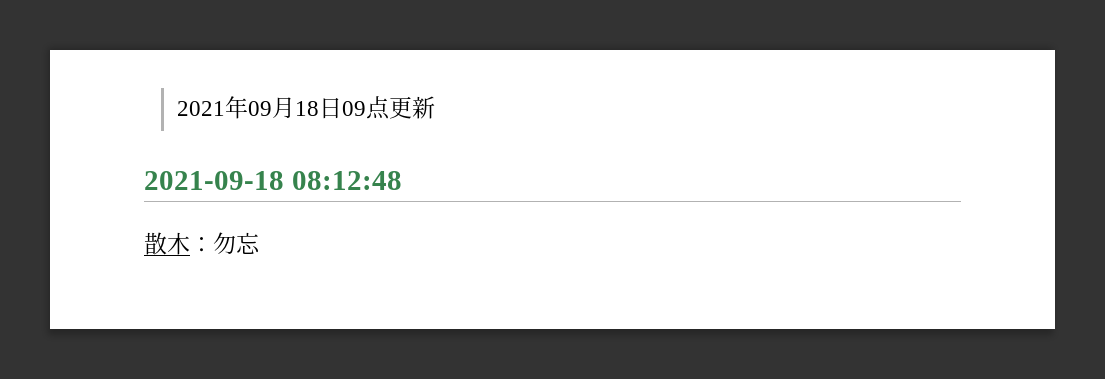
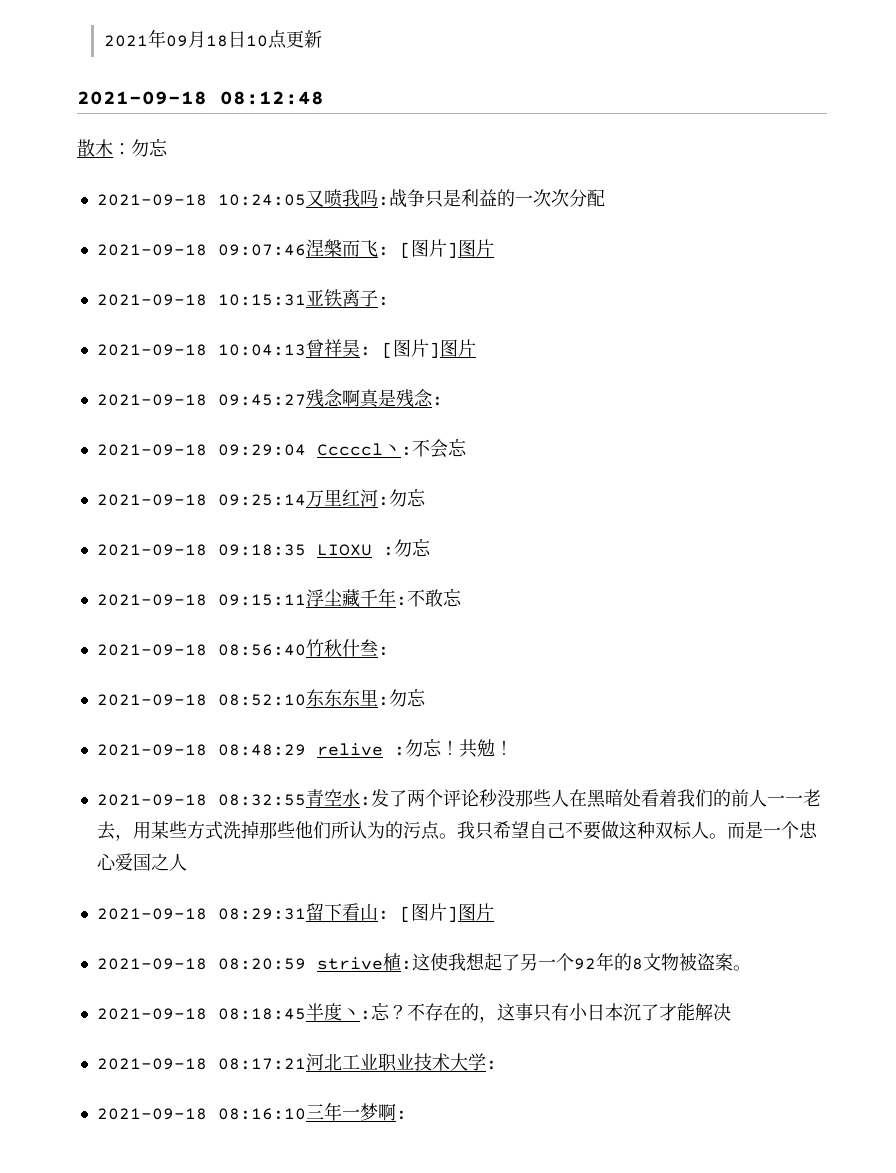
[341,101,366,116] 09 -> [245,35,268,47] 10
(260, 243) none -> [96,189,605,208] [96,239,494,258] [96,289,389,307] [96,339,476,358] [96,389,443,408] [96,438,467,458] [96,488,426,507] [96,538,431,557] [96,588,462,607] [96,639,389,657] [96,688,426,707] [96,738,513,758] [96,789,821,808] [96,821,818,841] [96,853,187,871] [96,903,494,922] [96,952,751,971] [96,1002,731,1023] [96,1053,497,1072] [96,1102,407,1121] // 2021-09-18 10:24:05又喷我吗:战争只是利益的一次次分配 // 2021-09-18 09:07:46涅槃而飞: [图片]图片 // 2021-09-18 10:15:31亚铁离子: // 2021-09-18 10:04:13曾祥昊: [图片]图片 // 2021-09-18 09:45:27残念啊真是残念: // 2021-09-18 09:29:04 Cccccl丶:不会忘 // 2021-09-18 09:25:14万里红河:勿忘 // 2021-09-18 09:18:35 LIOXU :勿忘 // 2021-09-18 09:15:11浮尘藏千年:不敢忘 // 2021-09-18 08:56:40竹秋什叁: // 2021-09-18 08:52:10东东东里:勿忘 // 2021-09-18 08:48:29 relive :勿忘！共勉！ // 2021-09-18 08:32:55青空水:发了两个评论秒没那些人在黑暗处看着我们的前人一一老去，用某些方式洗掉那些他们所认为的污点。我只希望自己不要做这种双标人。而是一个忠心爱国之人 // 2021-09-18 08:29:31留下看山: [图片]图片 // 2021-09-18 08:20:59 strive植:这使我想起了另一个92年的8文物被盗案。 // 2021-09-18 08:18:45半度丶:忘？不存在的，这事只有小日本沉了才能解决 // 2021-09-18 08:17:21河北工业职业技术大学: // 2021-09-18 08:16:10三年一梦啊:

